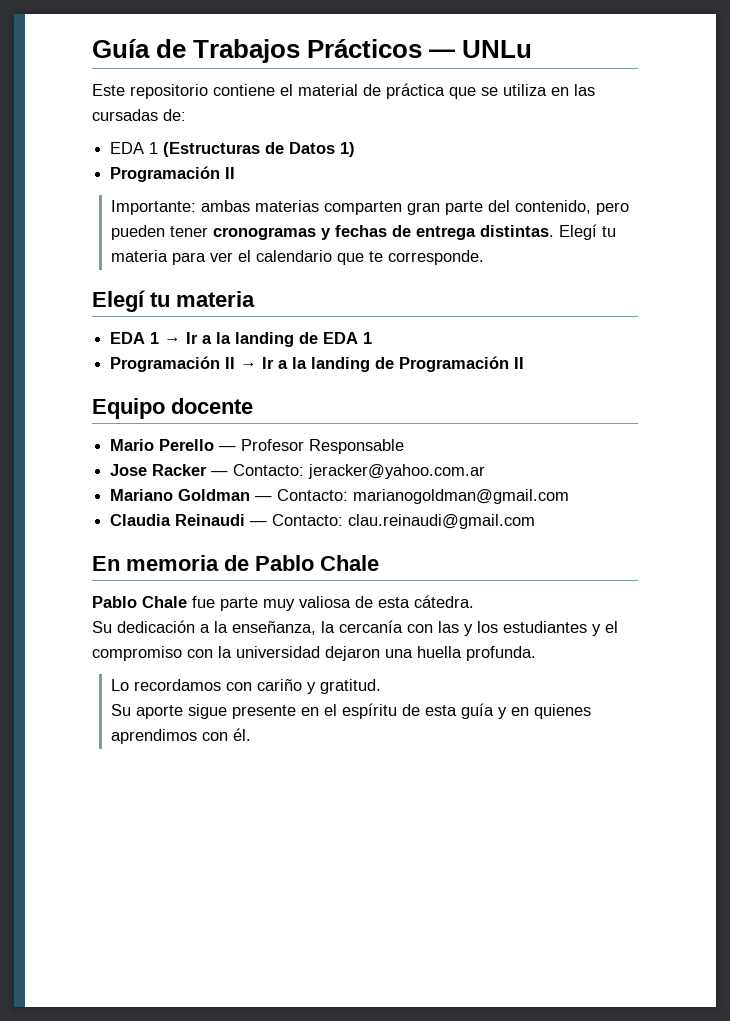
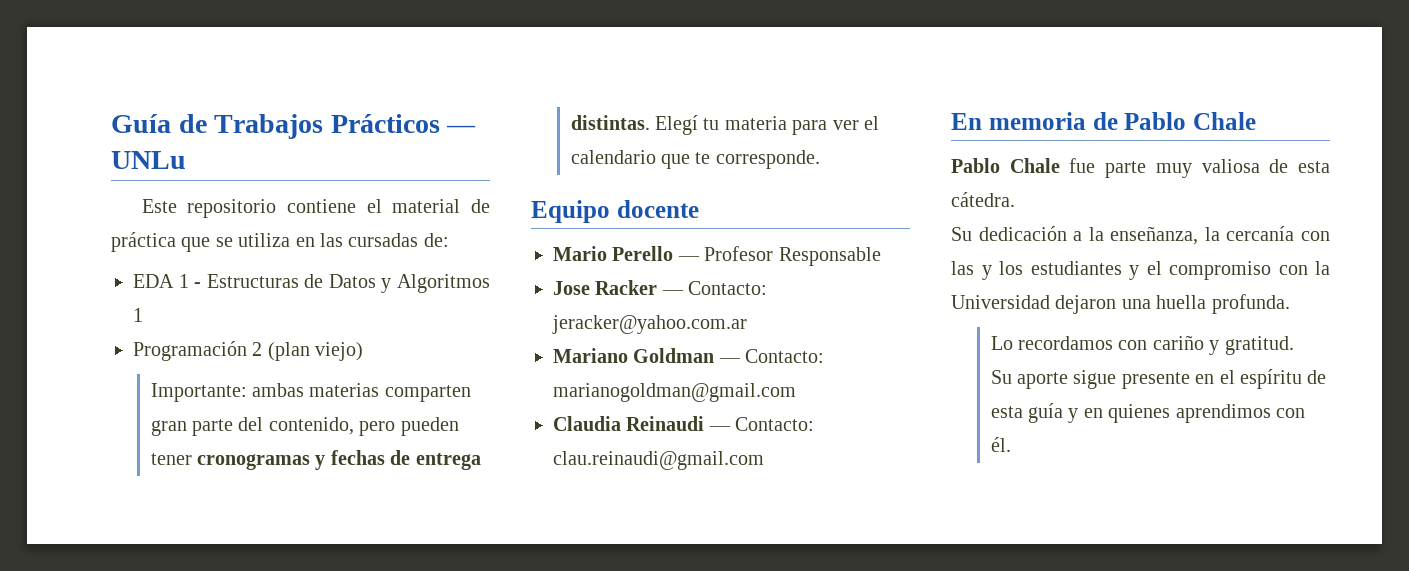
[163,142,356,157] [110,166,236,182] (Estructuras de Datos 1) // Programación II -> [194,274,490,293] [133,308,143,322] [133,341,364,361] - Estructuras de Datos y Algoritmos 1 // Programación 2 (plan viejo)
[92,290,255,312] [110,332,373,347] [110,356,525,372] // Elegí tu materia // EDA 1 → Ir a la landing de EDA 1 // Programación II → Ir a la landing de Programación II -> (820, 159) none
[236,646,320,658] universidad -> [951,295,1050,309] Universidad

